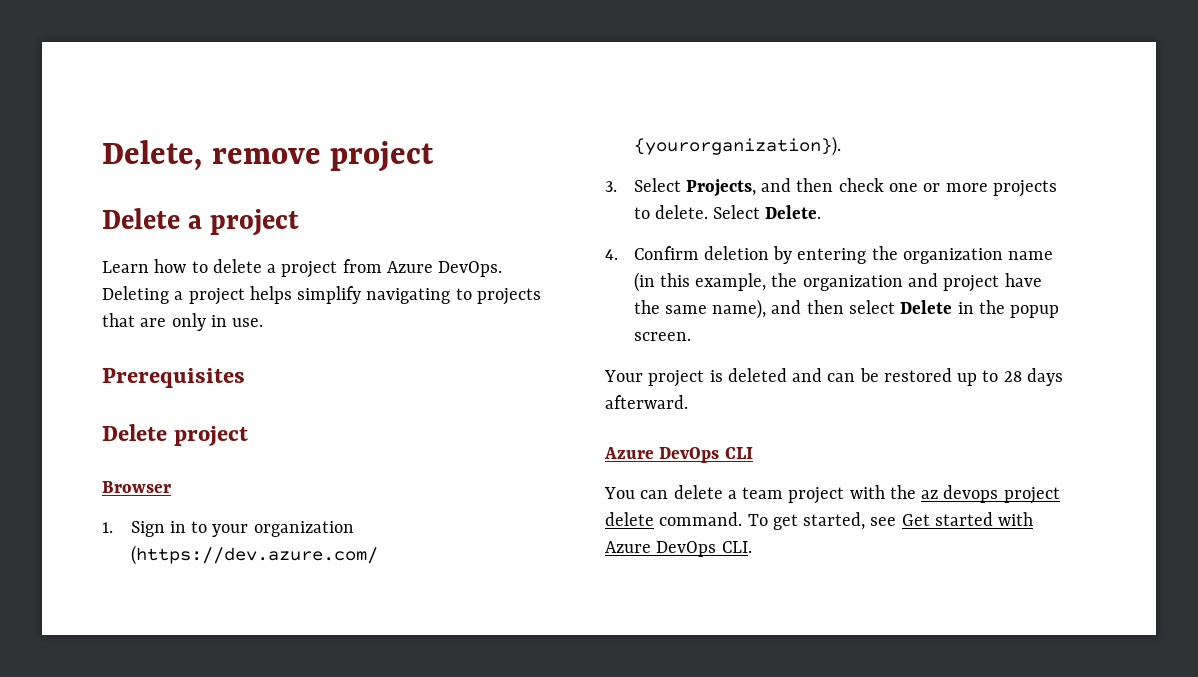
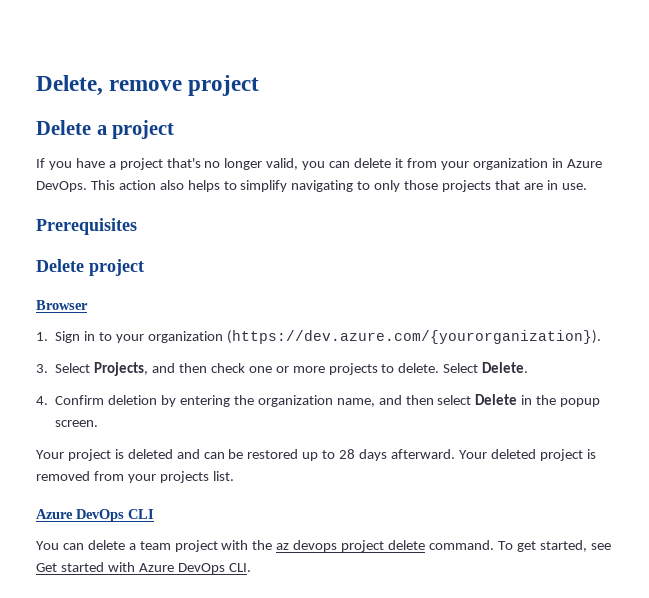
[102,259,503,278] [102,286,292,305] Learn how to delete a project from Azure DevOps. Deleting a project helps -> [36,158,602,170] [36,180,237,192] If you have a project that's no longer valid, you can delete it from your organization in Azure DevOps. This action also helps to
(472, 294) none -> [374,180,439,192] only those
[171,313,206,331] only -> (543, 186) none
[1008,251,1054,260] [633,272,1042,292] [633,299,767,319] name (in this example, the organization and project have the same name), -> [336,398,375,407] name,
(688, 402) none -> [458,449,596,461] [36,471,234,483] Your deleted project is removed from your projects list.

